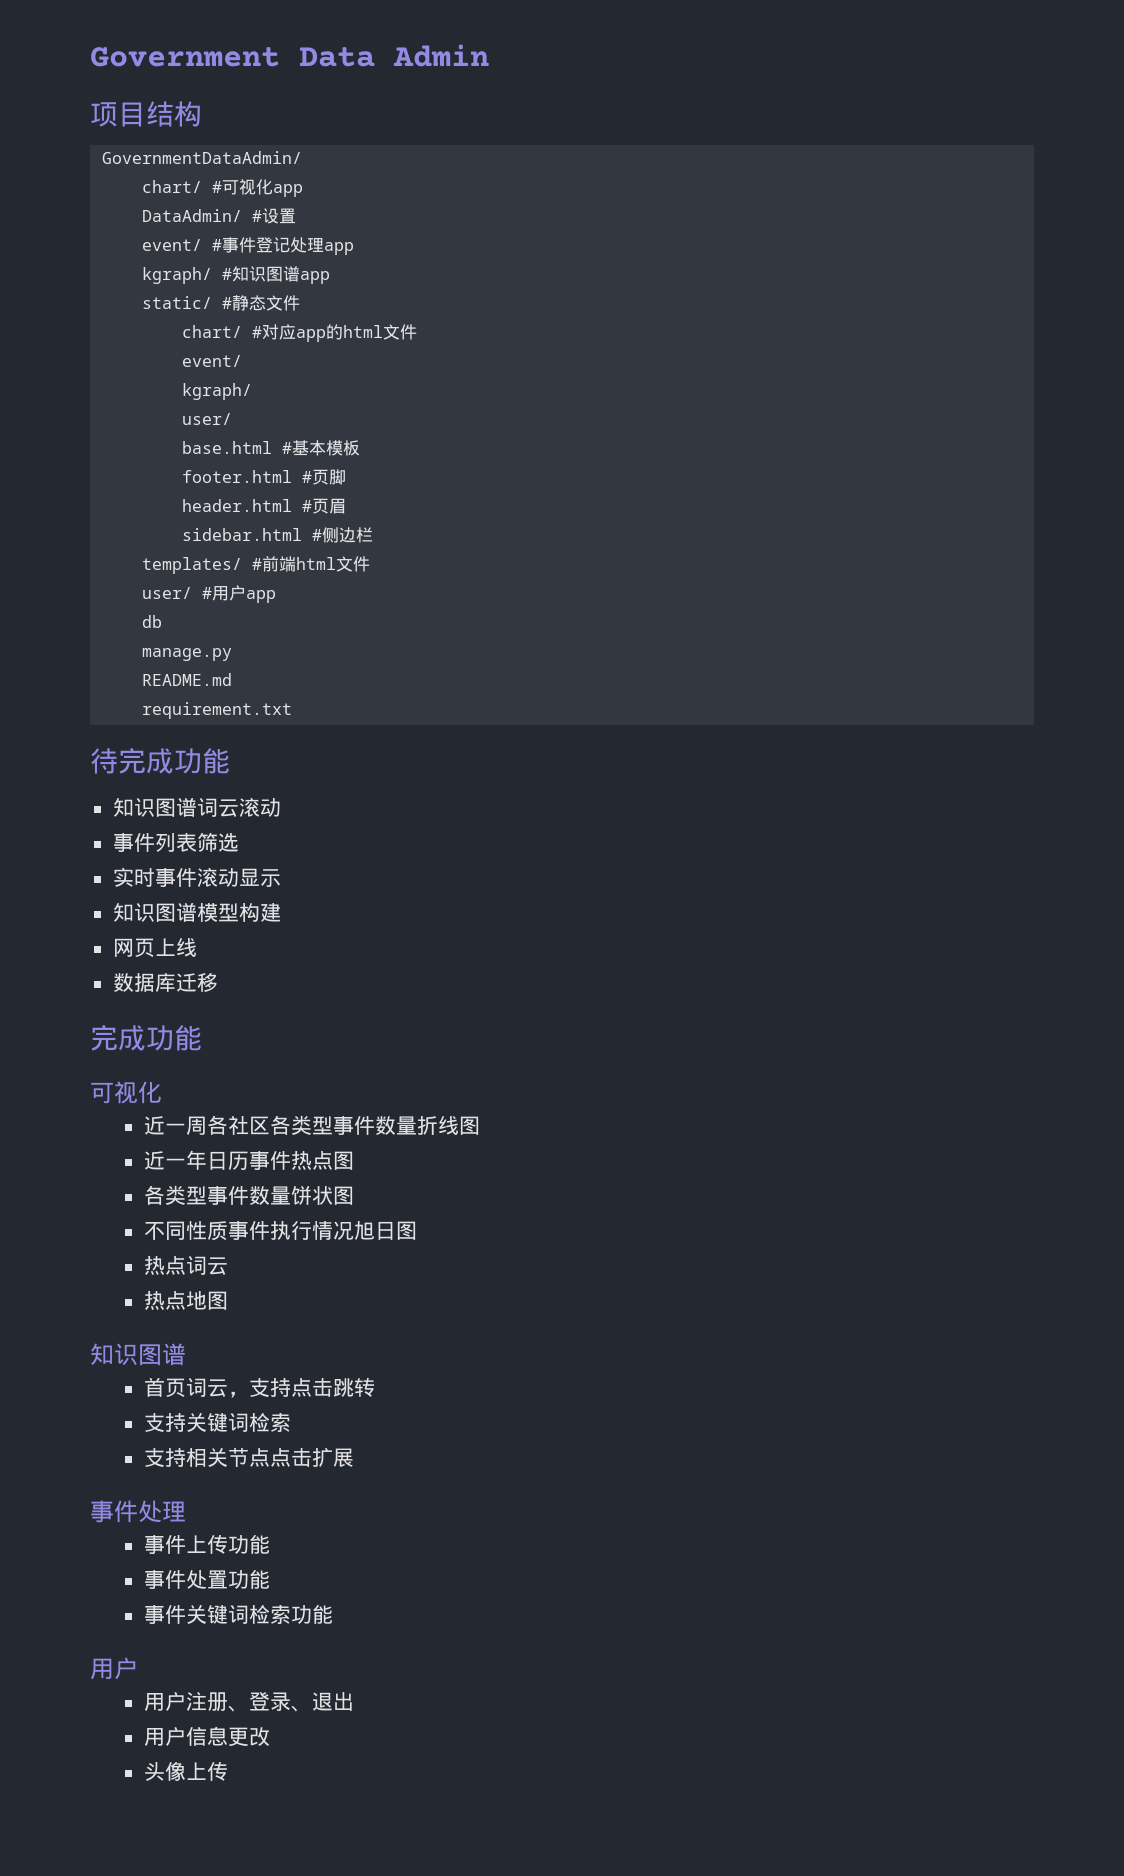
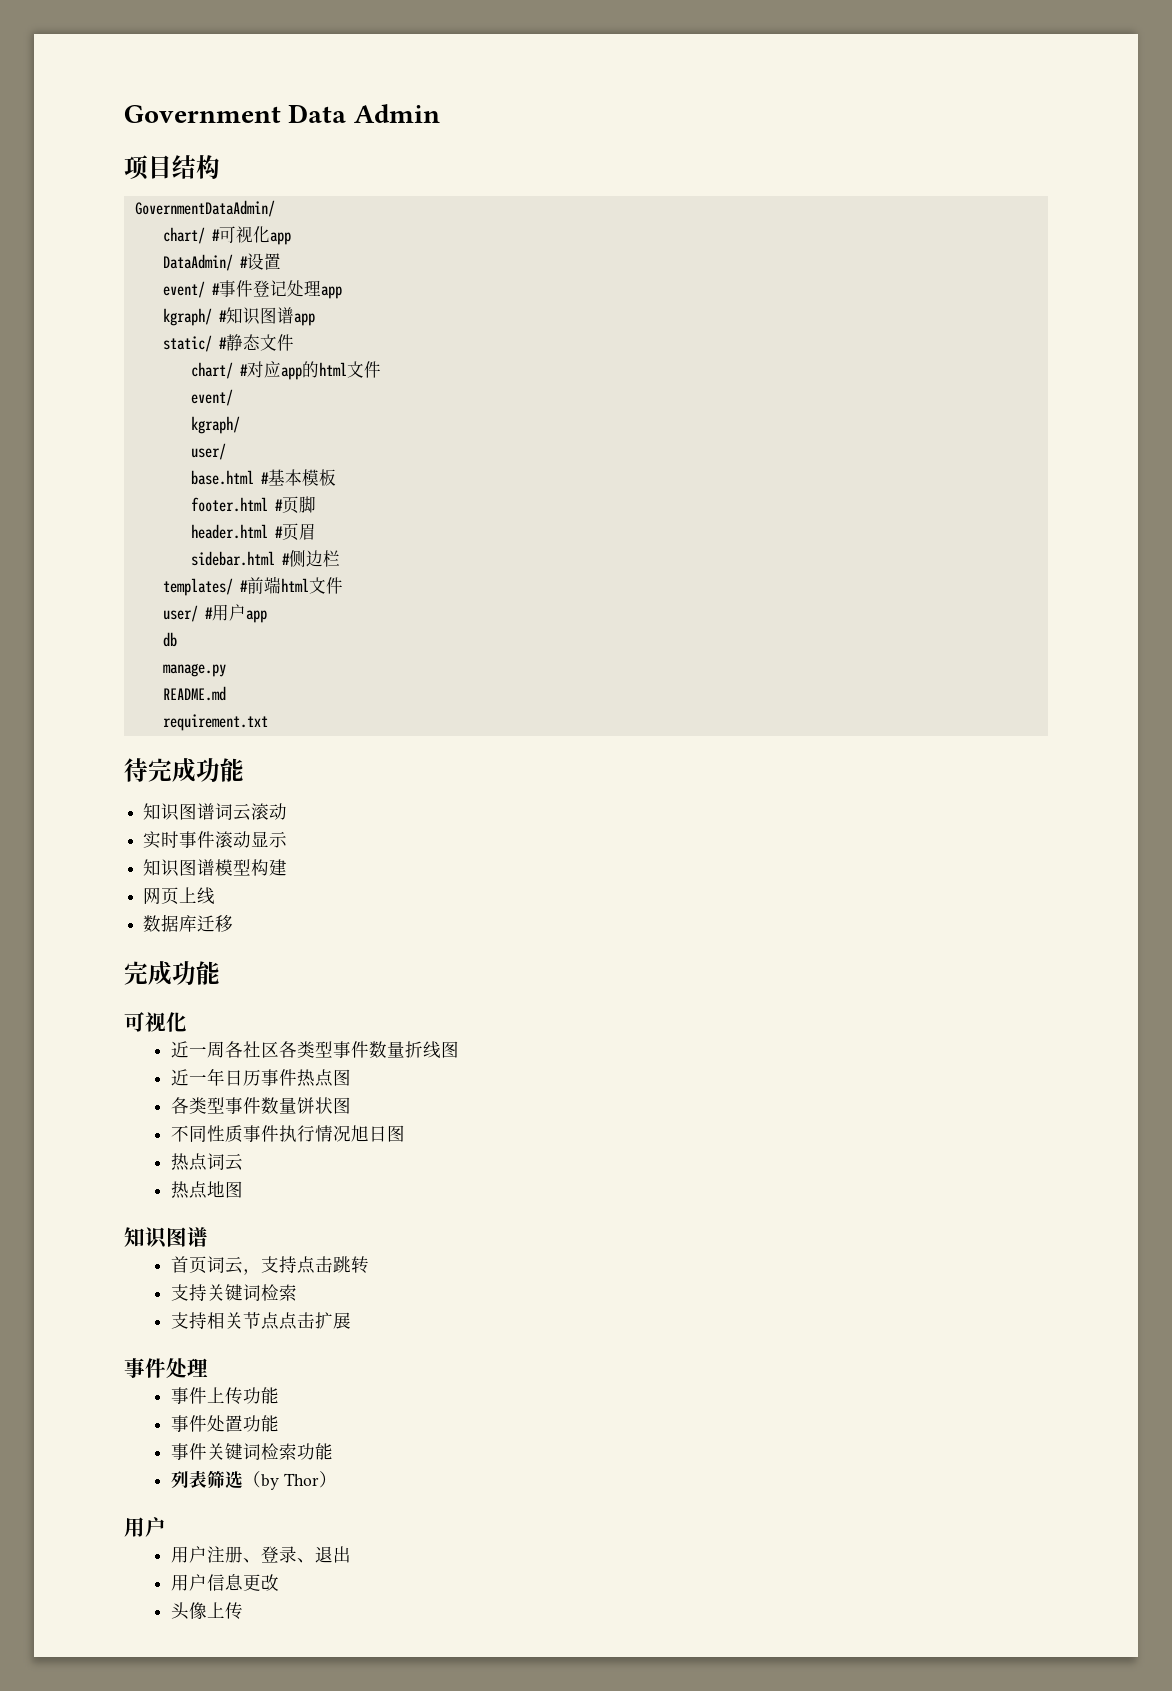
[112,832,239,852] // 事件列表筛选 -> (288, 811) none
(333, 1614) none -> [171,1470,337,1490] // 列表筛选（by Thor）

